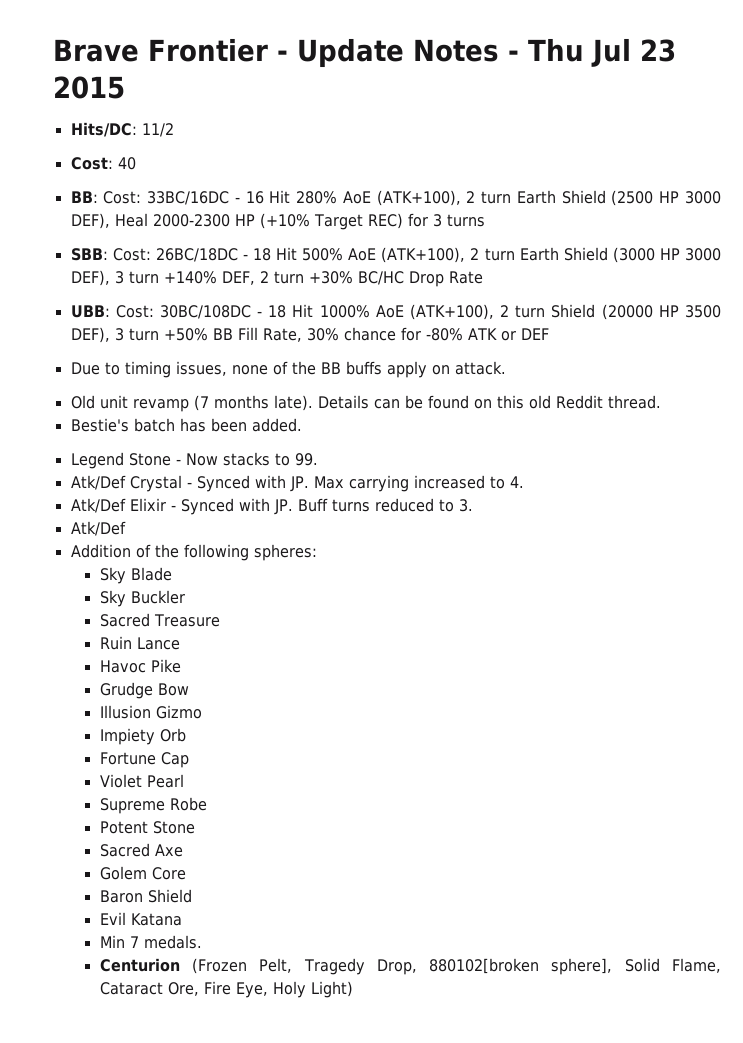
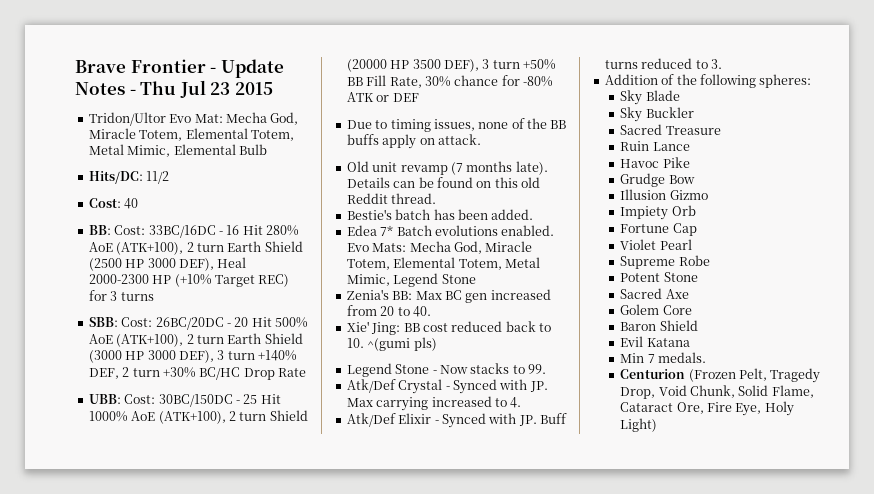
(125, 87) none -> [88,112,299,126] [88,128,294,141] [88,144,267,157] // Tridon/Ultor Evo Mat: Mecha God, Miracle Totem, Elemental Totem, Metal Mimic, Elemental Bulb
[155,248,271,262] 26BC/18DC - 18 -> [155,317,249,330] 26BC/20DC - 20
[159,305,287,319] 30BC/108DC - 18 -> [158,394,258,407] 30BC/150DC - 25
(302, 425) none -> [346,225,555,236] [346,241,533,254] [346,257,540,270] [346,273,476,287] [346,289,551,303] [346,305,431,317] [346,321,551,335] [346,337,437,351] // Edea 7* Batch evolutions enabled. Evo Mats: Mecha God, Miracle Totem, Elemental Totem, Metal Mimic, Legend Stone // Zenia's BB: Max BC gen increased from 20 to 40. // Xie' Jing: BB cost reduced back to 10. ^(gumi pls)
[70,521,126,536] // Atk/Def -> (722, 64) none
[429,958,613,975] 880102[broken sphere], -> [658,385,736,398] Void Chunk,

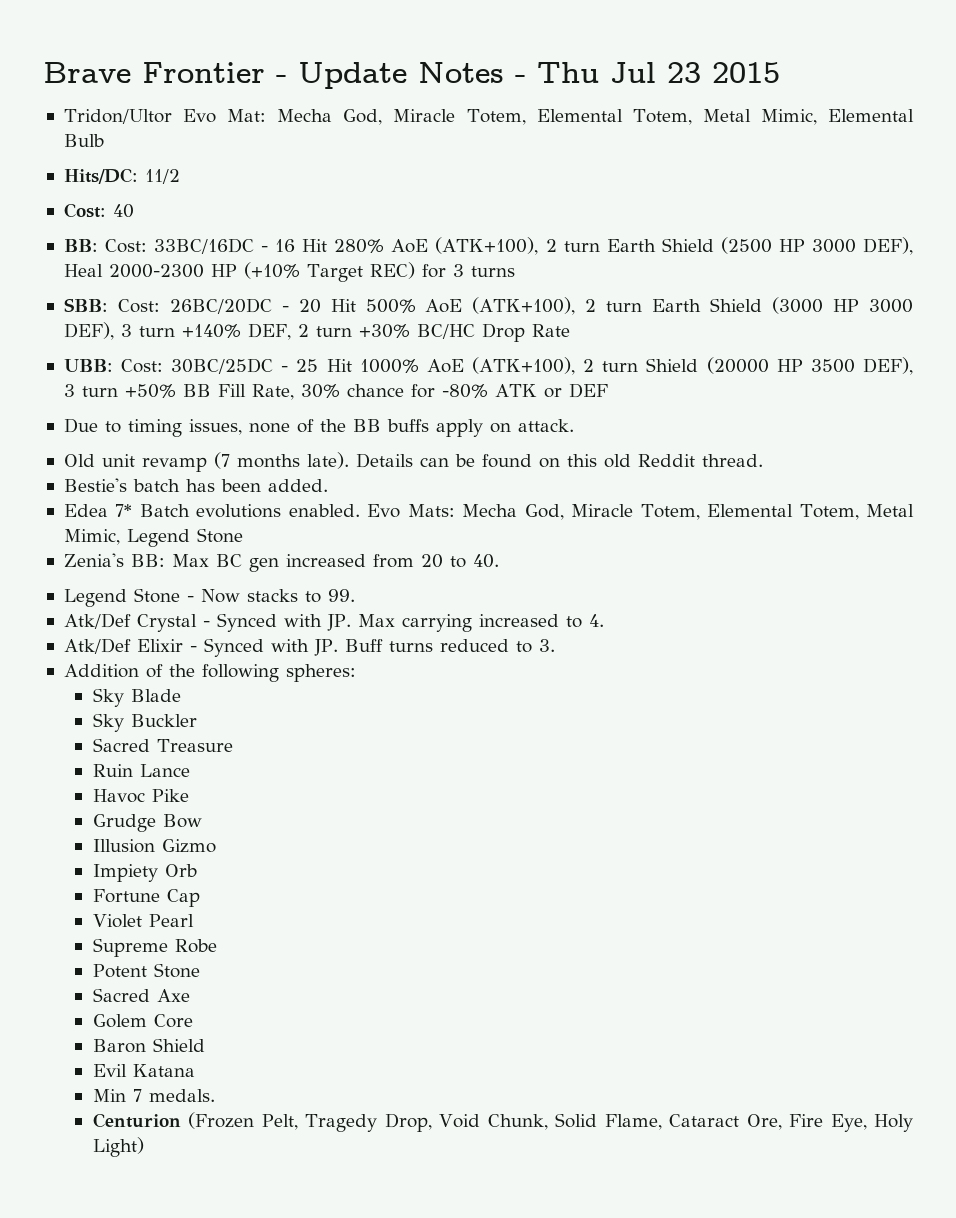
[158,394,233,407] 30BC/150DC -> [171,358,274,374] 30BC/25DC
[346,321,551,335] [346,337,437,351] // Xie' Jing: BB cost reduced back to 10. ^(gumi pls) -> (499, 561) none

